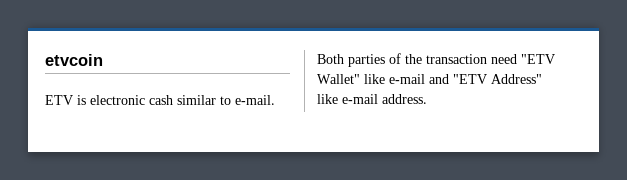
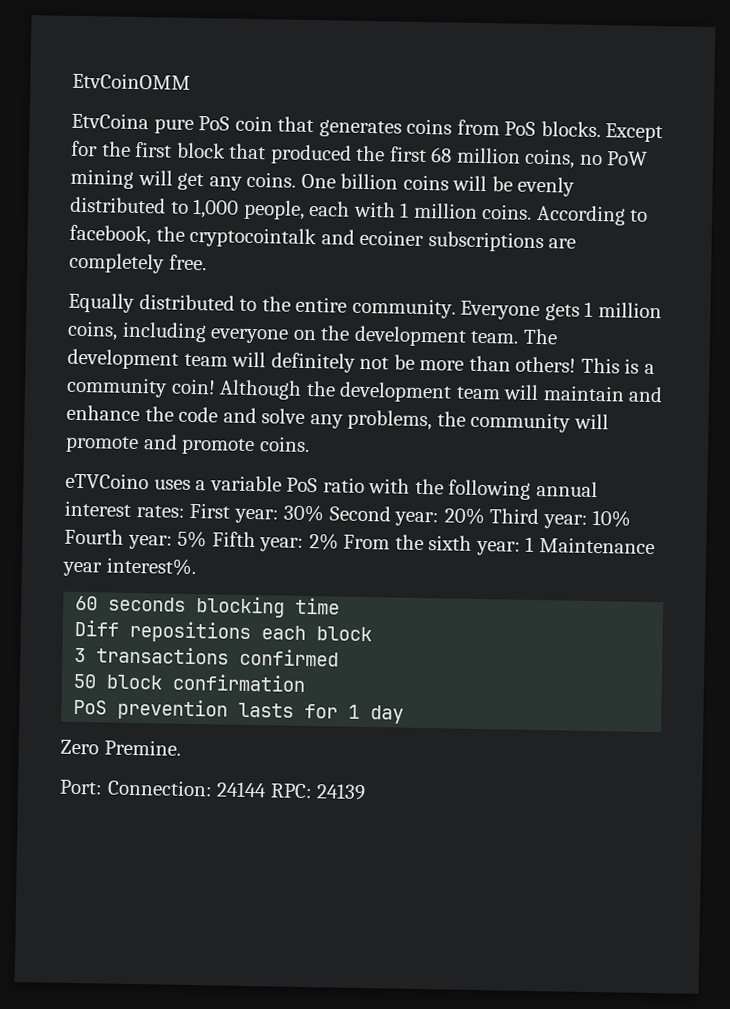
[45,54,103,66] [45,95,275,105] [317,53,555,67] [317,74,542,84] [317,94,427,104] etvcoin // ETV is electronic cash similar to e-mail. Both parties of the transaction need "ETV Wallet" like e-mail and "ETV Address" like e-mail address. -> [72,72,191,90] [71,112,664,143] [71,140,649,169] [70,168,576,197] [70,196,649,226] [69,224,577,253] [69,252,207,274] [68,292,662,321] [67,320,558,347] [67,348,655,375] [66,376,664,403] [66,404,609,433] [65,434,310,456] [65,472,598,500] [64,500,632,529] [64,528,655,556] [62,557,197,577] [75,595,341,618] [74,619,373,644] [74,646,340,667] [73,673,306,692] [73,698,405,724] [60,739,181,756] [59,779,367,801] EtvCoinOMM // EtvCoina pure PoS coin that generates coins from PoS blocks. Except for the first block that produced the first 68 million coins, no PoW mining will get any coins. One billion coins will be evenly distributed to 1,000 people, each with 1 million coins. According to facebook, the cryptocointalk and ecoiner subscriptions are completely free. // Equally distributed to the entire community. Everyone gets 1 million coins, including everyone on the development team. The development team will definitely not be more than others! This is a community coin! Although the development team will maintain and enhance the code and solve any problems, the community will promote and promote coins. // eTVCoino uses a variable PoS ratio with the following annual interest rates: First year: 30% Second year: 20% Third year: 10% Fourth year: 5% Fifth year: 2% From the sixth year: 1 Maintenance year interest%. // 60 seconds blocking time // Diff repositions each block // 3 transactions confirmed // 50 block confirmation // PoS prevention lasts for 1 day // Zero Premine. // Port: Connection: 24144 RPC: 24139

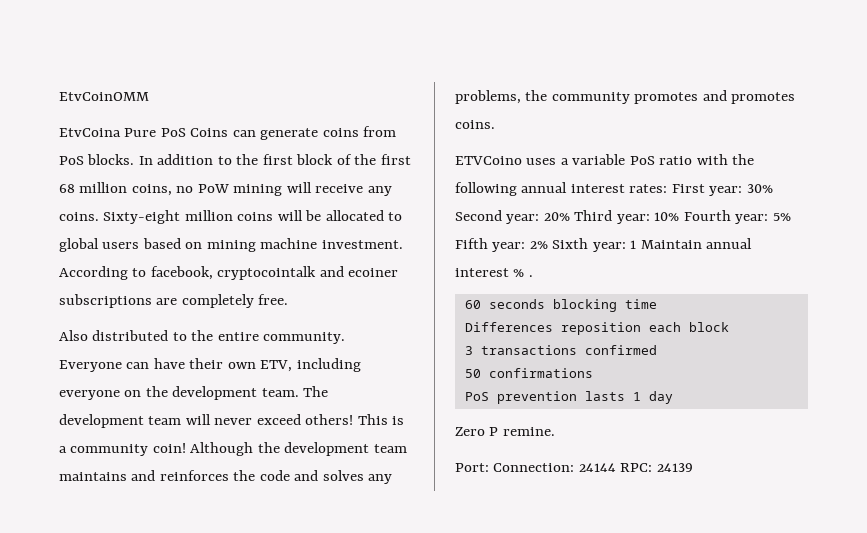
[153,115,402,138] pure PoS coin that generates -> [124,128,319,140] Pure PoS Coins can generate
[605,123,664,143] [71,140,98,157] Except for -> [138,154,232,165] In addition to
[229,143,352,165] that produced -> [336,154,352,165] of
[177,172,205,191] get -> [315,184,364,193] receive
[300,173,399,190] One billion -> [103,210,233,224] Sixty-eight million
[517,176,576,197] [70,196,533,220] evenly distributed to 1,000 people, each with 1 million coins. -> [325,210,403,221] [59,238,403,252] allocated to global users based on mining machine investment.
[155,226,185,242] the -> (213, 273) none
[68,292,135,313] Equally -> [59,330,88,341] Also
[544,301,662,321] [67,320,118,341] gets 1 million coins, -> [126,358,293,372] can have their own ETV,
[270,352,511,373] definitely not be more than -> [214,414,301,425] never exceed
[503,384,664,403] [66,404,140,422] will maintain and enhance -> [59,470,229,481] maintains and reinforces
[261,408,306,424] solve -> [322,470,364,481] solves
[573,413,609,430] [65,434,256,456] will promote and promote -> [634,90,796,104] promotes and promotes
[65,472,149,490] eTVCoino -> [455,156,522,165] ETVCoino
[343,534,655,556] [62,557,197,577] From the sixth year: 1 Maintenance year interest%. -> [552,238,753,252] [455,268,533,277] Sixth year: 1 Maintain annual interest % .
[74,619,252,644] Diff repositions -> [464,322,641,335] Differences reposition
[106,673,306,692] block confirmation -> [488,368,593,378] confirmations
[304,703,339,719] for -> (625, 396) none
[103,739,181,756] Premine. -> [489,427,555,436] P remine.

